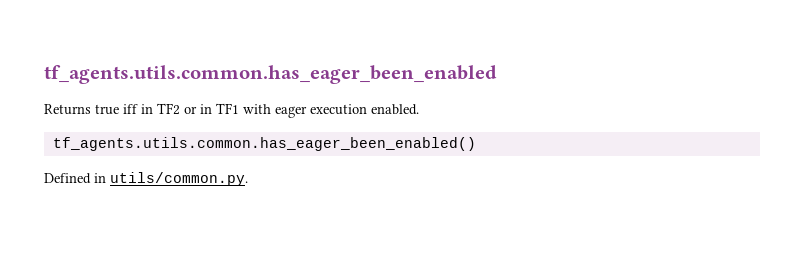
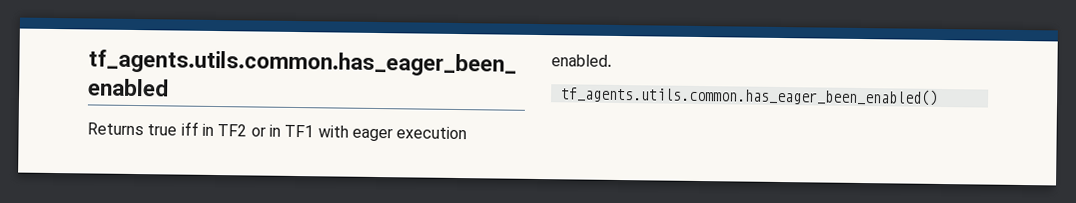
[44,172,248,186] // Defined in utils/common.py. -> (938, 95) none

